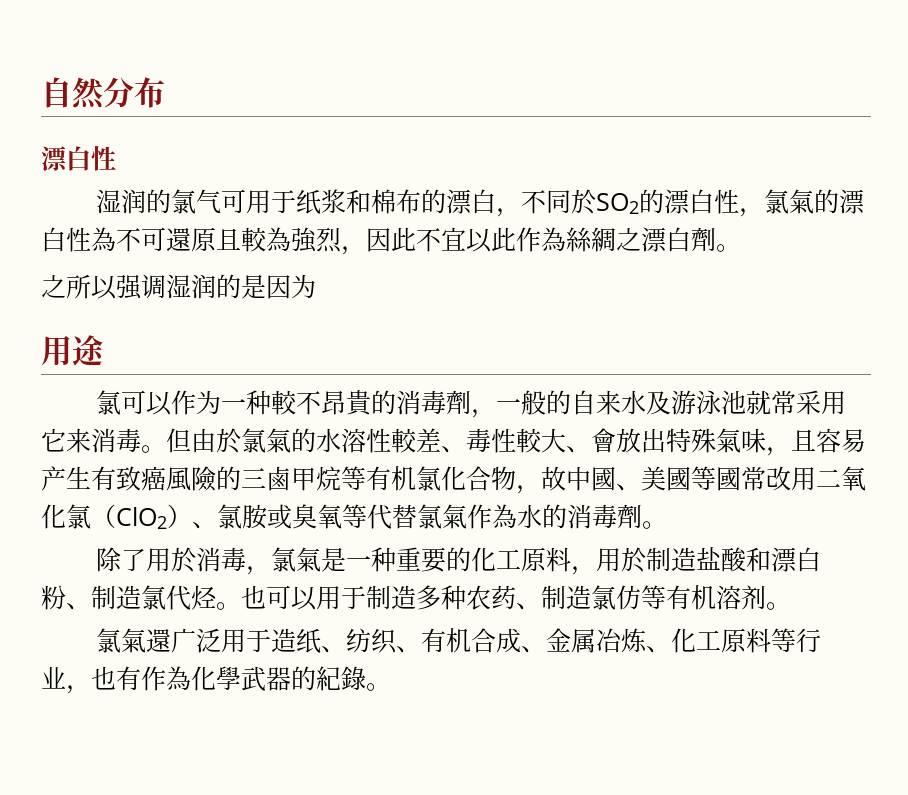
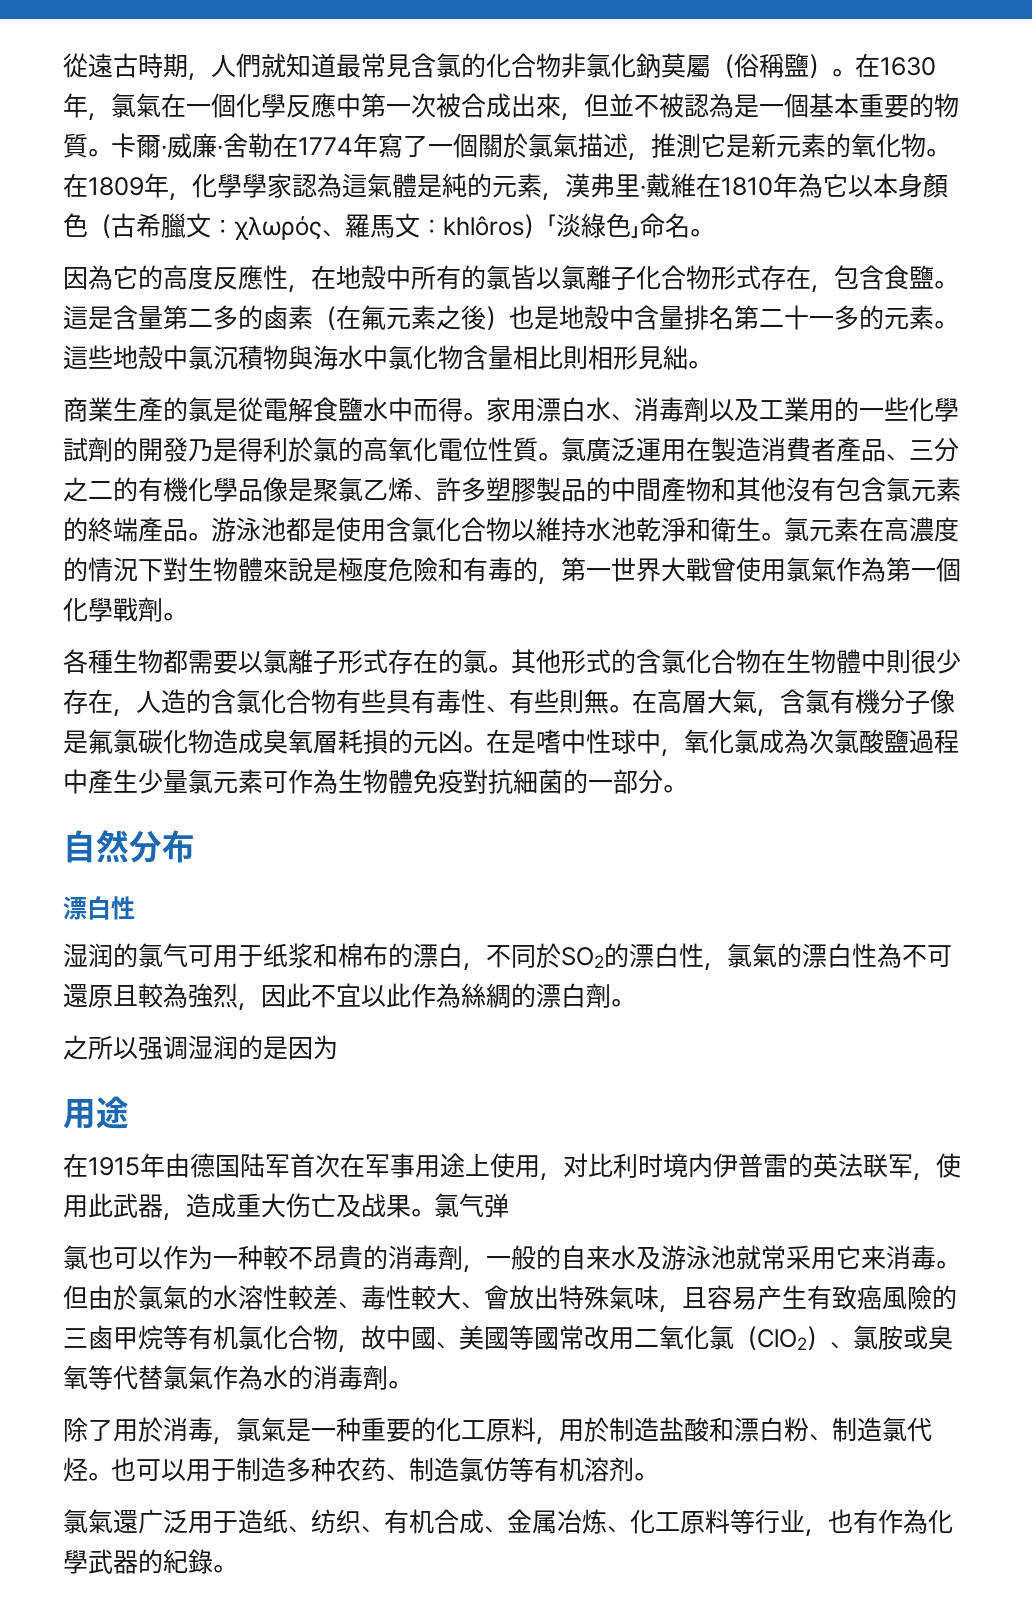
(41, 92) none -> [63,53,936,81] [63,93,959,121] [63,133,949,161] [63,173,948,201] [63,213,713,240] [63,265,957,293] [63,305,957,330] [63,345,711,370] [63,397,959,422] [63,437,959,462] [63,477,961,502] [63,517,959,542] [63,557,961,585] [63,597,186,622] [63,649,961,674] [63,689,955,717] [63,729,959,757] [63,769,686,794] 從遠古時期，人們就知道最常見含氯的化合物非氯化鈉莫屬（俗稱鹽）。在1630年，氯氣在一個化學反應中第一次被合成出來，但並不被認為是一個基本重要的物質。卡爾·威廉·舍勒在1774年寫了一個關於氯氣描述，推測它是新元素的氧化物。在1809年，化學學家認為這氣體是純的元素，漢弗里·戴維在1810年為它以本身顏色（古希臘文：χλωρός、羅馬文：khlôros）「淡綠色」命名。 // 因為它的高度反應性，在地殼中所有的氯皆以氯離子化合物形式存在，包含食鹽。這是含量第二多的鹵素（在氟元素之後）也是地殼中含量排名第二十一多的元素。這些地殼中氯沉積物與海水中氯化物含量相比則相形見絀。 // 商業生產的氯是從電解食鹽水中而得。家用漂白水、消毒劑以及工業用的一些化學試劑的開發乃是得利於氯的高氧化電位性質。氯廣泛運用在製造消費者產品、三分之二的有機化學品像是聚氯乙烯、許多塑膠製品的中間產物和其他沒有包含氯元素的終端產品。游泳池都是使用含氯化合物以維持水池乾淨和衛生。氯元素在高濃度的情況下對生物體來說是極度危險和有毒的，第一世界大戰曾使用氯氣作為第一個化學戰劑。 // 各種生物都需要以氯離子形式存在的氯。其他形式的含氯化合物在生物體中則很少存在，人造的含氯化合物有些具有毒性、有些則無。在高層大氣，含氯有機分子像是氟氯碳化物造成臭氧層耗損的元凶。在是嗜中性球中，氧化氯成為次氯酸鹽過程中產生少量氯元素可作為生物體免疫對抗細菌的一部分。 //
[616,228,641,251] 之 -> [511,983,536,1008] 的
[96,390,122,415] 氯 -> [63,1153,961,1181] [63,1193,509,1221] [63,1245,113,1270] 在1915年由德国陆军首次在军事用途上使用，对比利时境内伊普雷的英法联军，使用此武器，造成重大伤亡及战果。氯气弹 // 氯也

